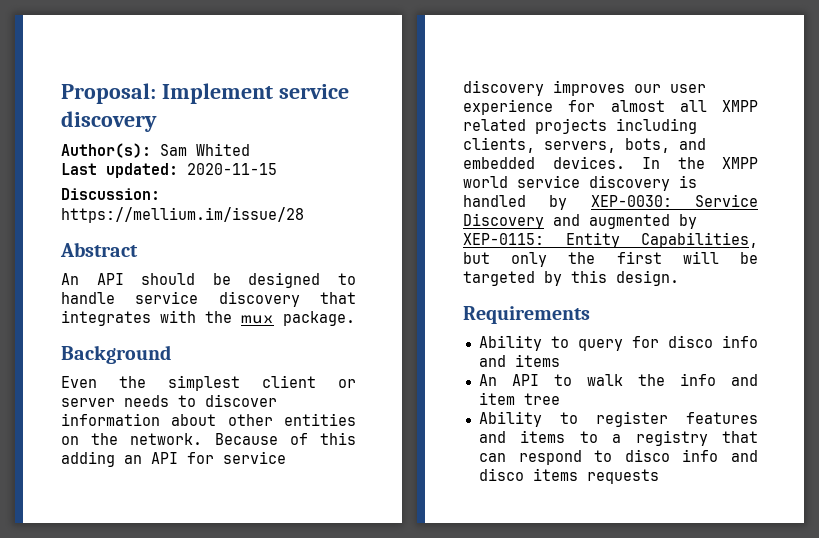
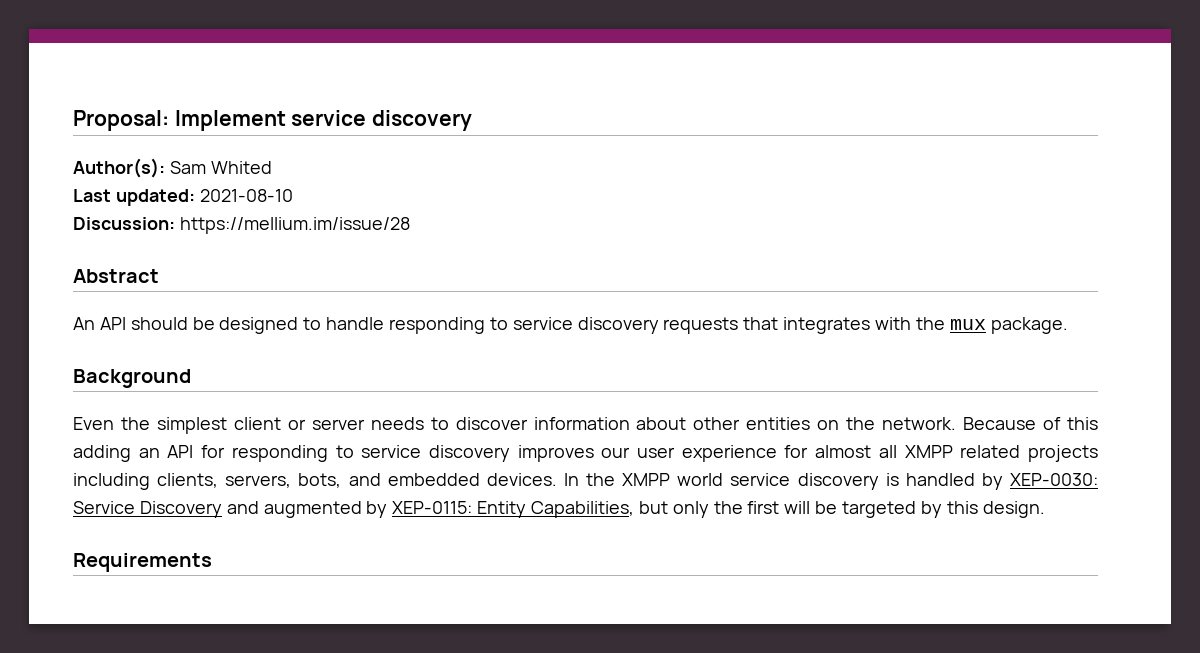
[187,163,277,175] 2020-11-15 -> [199,189,293,202] 2021-08-10
[135,291,300,307] service discovery -> [389,317,739,334] responding to service discovery requests
(214, 458) none -> [231,445,354,462] responding to
[478,335,758,351] [478,354,560,367] [478,373,758,386] [478,392,560,405] [478,411,758,427] [478,430,758,446] [478,449,758,465] [478,468,659,484] // Ability to query for disco info and items // An API to walk the info and item tree // Ability to register features and items to a registry that can respond to disco info and disco items requests -> (212, 562) none

